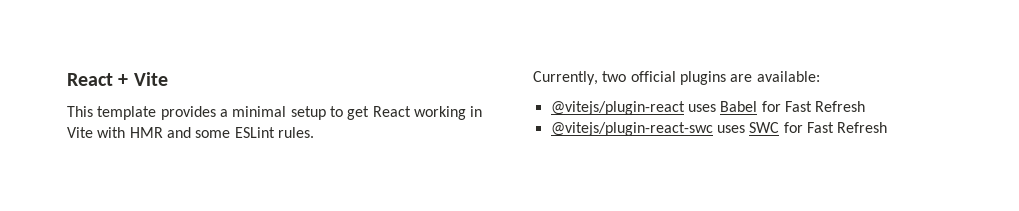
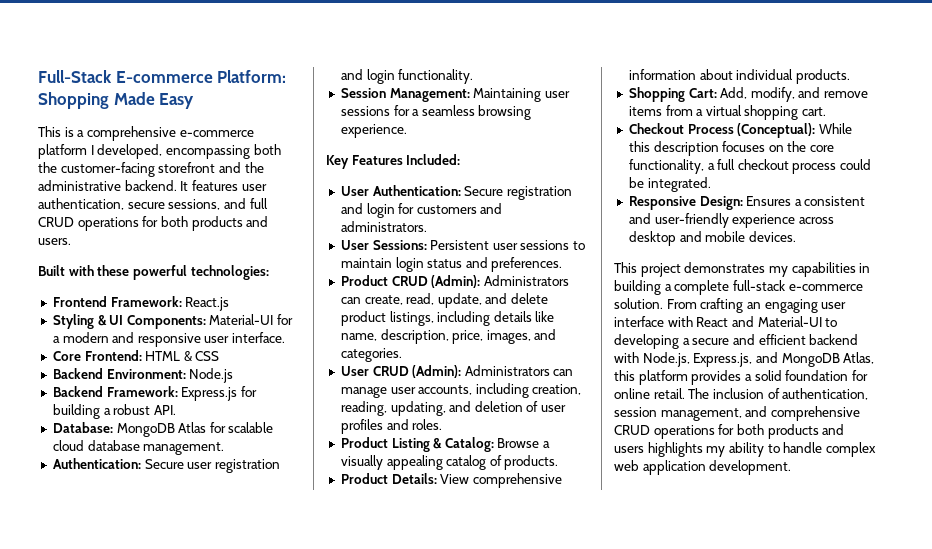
[67,72,168,86] [67,106,483,120] [67,127,314,138] [533,71,820,85] [550,101,866,115] [550,122,888,136] React + Vite // This template provides a minimal setup to get React working in Vite with HMR and some ESLint rules. // Currently, two official plugins are available: // @vitejs/plugin-react uses Babel for Fast Refresh // @vitejs/plugin-react-swc uses SWC for Fast Refresh -> [38,70,287,83] [38,92,195,109] [38,126,254,141] [38,144,281,159] [38,162,264,177] [38,180,267,191] [38,198,268,210] [38,216,269,231] [38,238,71,245] [38,265,269,280] [52,296,230,311] [52,314,294,329] [52,332,286,347] [52,350,220,361] [52,368,234,383] [52,386,257,401] [52,404,176,419] [52,422,274,437] [52,440,225,455] [52,458,280,473] [340,69,474,84] [340,88,570,102] [340,105,532,120] [340,124,407,138] [326,154,461,169] [340,185,572,200] [340,203,503,218] [340,221,427,232] [340,240,586,250] [340,257,563,272] [340,275,569,288] [340,293,549,308] [340,311,555,326] [340,329,557,344] [340,348,402,362] [340,365,574,378] [340,383,582,398] [340,401,567,416] [340,419,443,434] [340,437,551,452] [340,455,559,470] [340,473,562,488] [628,69,850,84] [628,87,869,102] [628,105,827,120] [628,123,852,138] [628,141,835,156] [628,159,872,174] [628,177,711,192] [628,196,866,210] [628,213,834,228] [628,231,796,246] [614,262,871,277] [614,280,863,295] [614,298,847,313] [614,316,838,327] [614,334,859,349] [614,352,875,367] [614,370,868,385] [614,388,869,400] [614,406,860,421] [614,424,845,439] [614,442,876,457] [614,460,792,475] Full-Stack E-commerce Platform: Shopping Made Easy // This is a comprehensive e-commerce platform I developed, encompassing both the customer-facing storefront and the administrative backend. It features user authentication, secure sessions, and full CRUD operations for both products and users. // Built with these powerful technologies: // Frontend Framework: React.js // Styling & UI Components: Material-UI for a modern and responsive user interface. // Core Frontend: HTML & CSS // Backend Environment: Node.js // Backend Framework: Express.js for building a robust API. // Database: MongoDB Atlas for scalable cloud database management. // Authentication: Secure user registration and login functionality. // Session Management: Maintaining user sessions for a seamless browsing experience. // Key Features Included: // User Authentication: Secure registration and login for customers and administrators. // User Sessions: Persistent user sessions to maintain login status and preferences. // Product CRUD (Admin): Administrators can create, read, update, and delete product listings, including details like name, description, price, images, and categories. // User CRUD (Admin): Administrators can manage user accounts, including creation, reading, updating, and deletion of user profiles and roles. // Product Listing & Catalog: Browse a visually appealing catalog of products. // Product Details: View comprehensive information about individual products. // Shopping Cart: Add, modify, and remove items from a virtual shopping cart. // Checkout Process (Conceptual): While this description focuses on the core functionality, a full checkout process could be integrated. // Responsive Design: Ensures a consistent and user-friendly experience across desktop and mobile devices. // This project demonstrates my capabilities in building a complete full-stack e-commerce solution. From crafting an engaging user interface with React and Material-UI to developing a secure and efficient backend with Node.js, Express.js, and MongoDB Atlas, this platform provides a solid foundation for online retail. The inclusion of authentication, session management, and comprehensive CRUD operations for both products and users highlights my ability to handle complex web application development.

